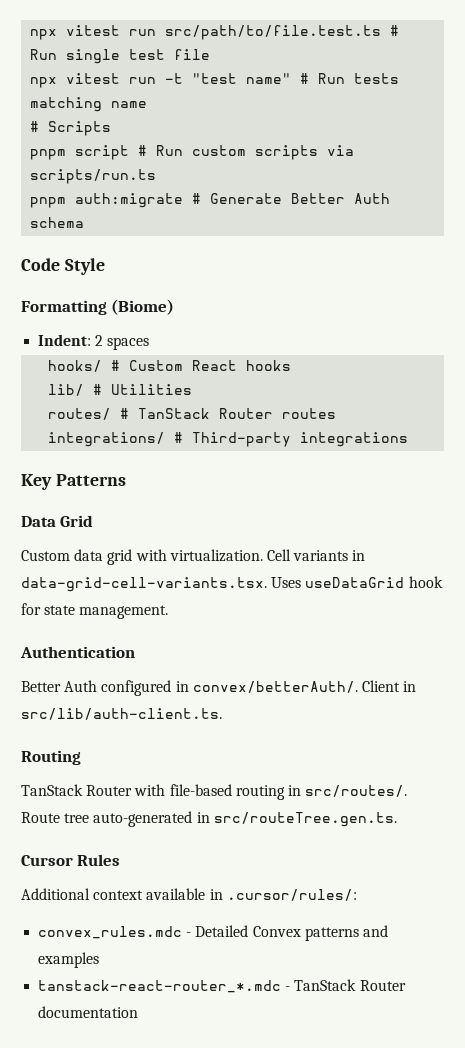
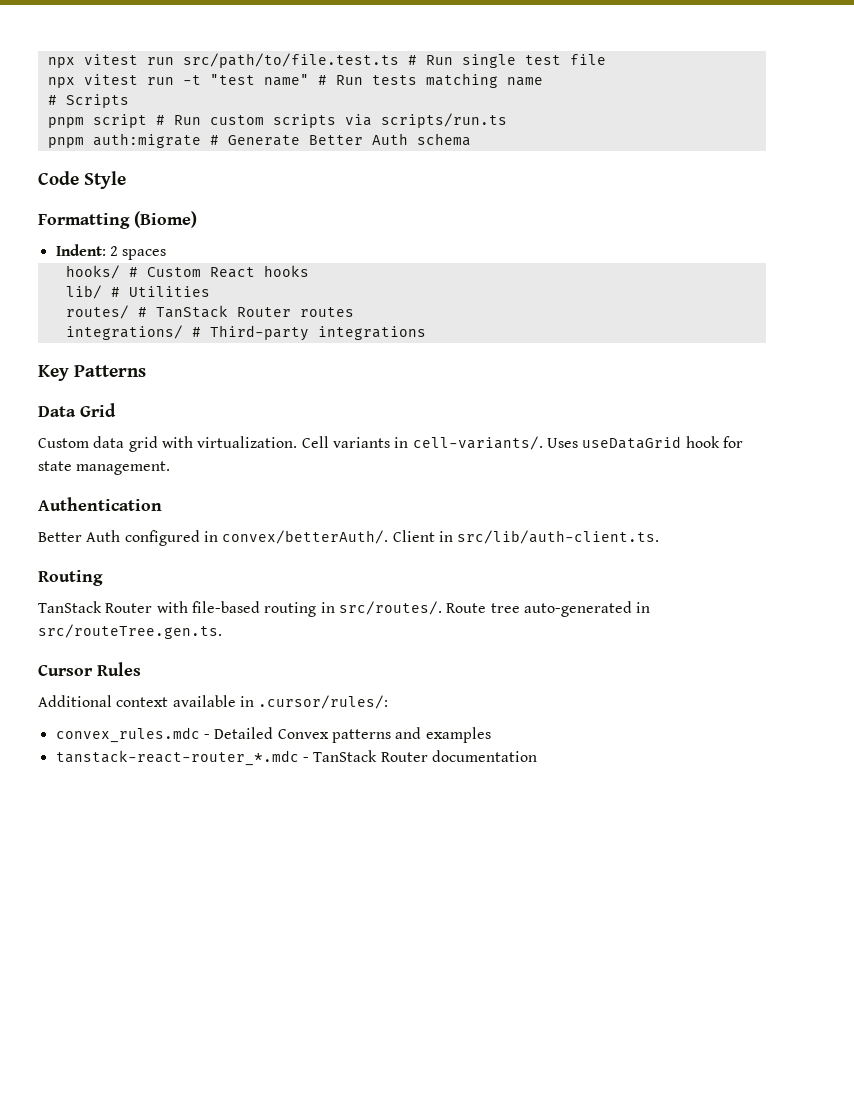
[21,577,267,592] data-grid-cell-variants.tsx. -> [412,436,543,450] cell-variants/.

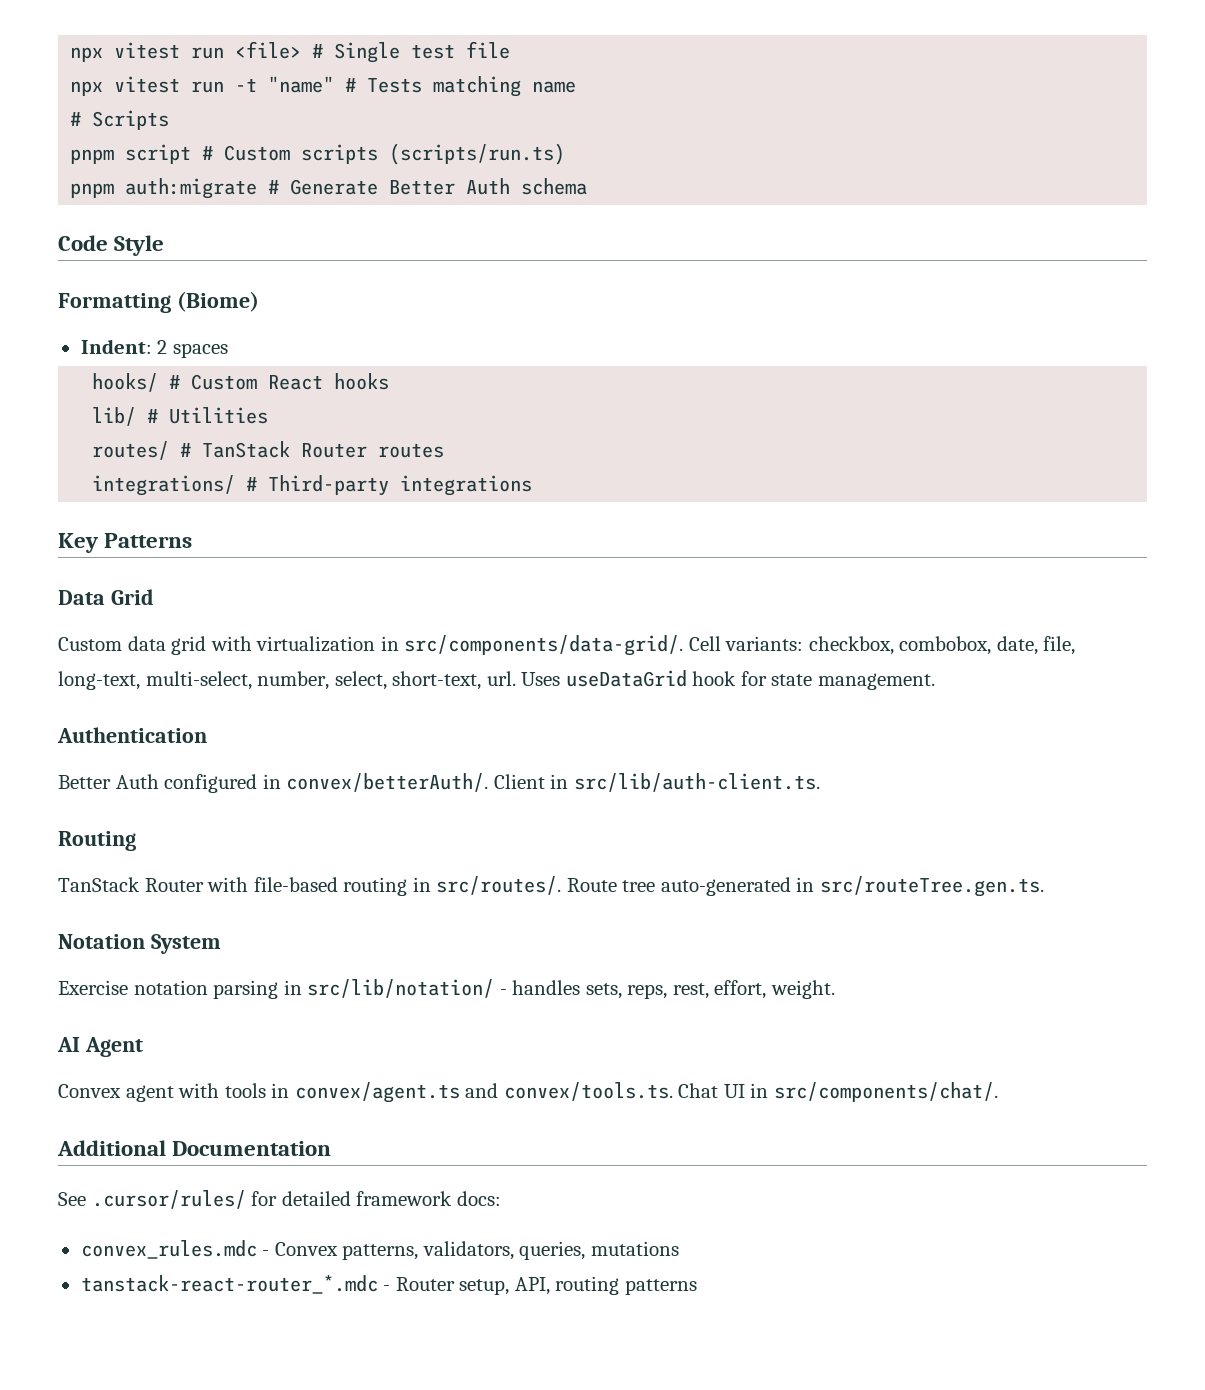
[47,53,516,68] npx vitest run src/path/to/file.test.ts # Run single -> [70,41,401,63] npx vitest run <file> # Single
[209,74,417,86] "test name" # Run tests -> [268,76,423,93] "name" # Tests
[173,113,507,128] Run custom scripts via scripts/run.ts -> [224,143,566,165] Custom scripts (scripts/run.ts)
[197,436,543,450] virtualization. Cell variants in cell-variants/. -> [256,635,1076,656] [58,671,516,690] virtualization in src/components/data-grid/. Cell variants: checkbox, combobox, date, file, long-text, multi-select, number, select, short-text, url.
[38,662,141,676] [38,695,389,709] [55,727,491,743] [55,750,537,766] Cursor Rules // Additional context available in .cursor/rules/: // convex_rules.mdc - Detailed Convex patterns and examples // tanstack-react-router_*.mdc - TanStack Router documentation -> [58,934,221,954] [58,979,835,999] [57,1037,143,1057] [58,1082,998,1103] [57,1140,332,1156] [58,1190,501,1209] [80,1240,679,1260] [80,1275,697,1295] Notation System // Exercise notation parsing in src/lib/notation/ - handles sets, reps, rest, effort, weight. // AI Agent // Convex agent with tools in convex/agent.ts and convex/tools.ts. Chat UI in src/components/chat/. // Additional Documentation // See .cursor/rules/ for detailed framework docs: // convex_rules.mdc - Convex patterns, validators, queries, mutations // tanstack-react-router_*.mdc - Router setup, API, routing patterns

